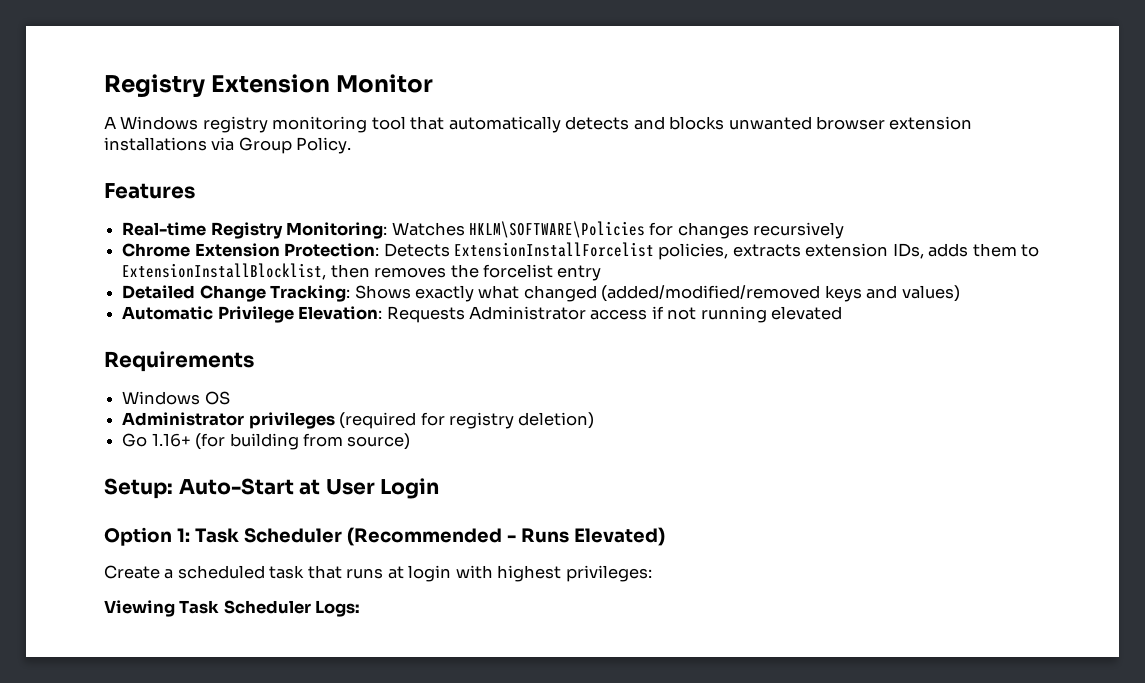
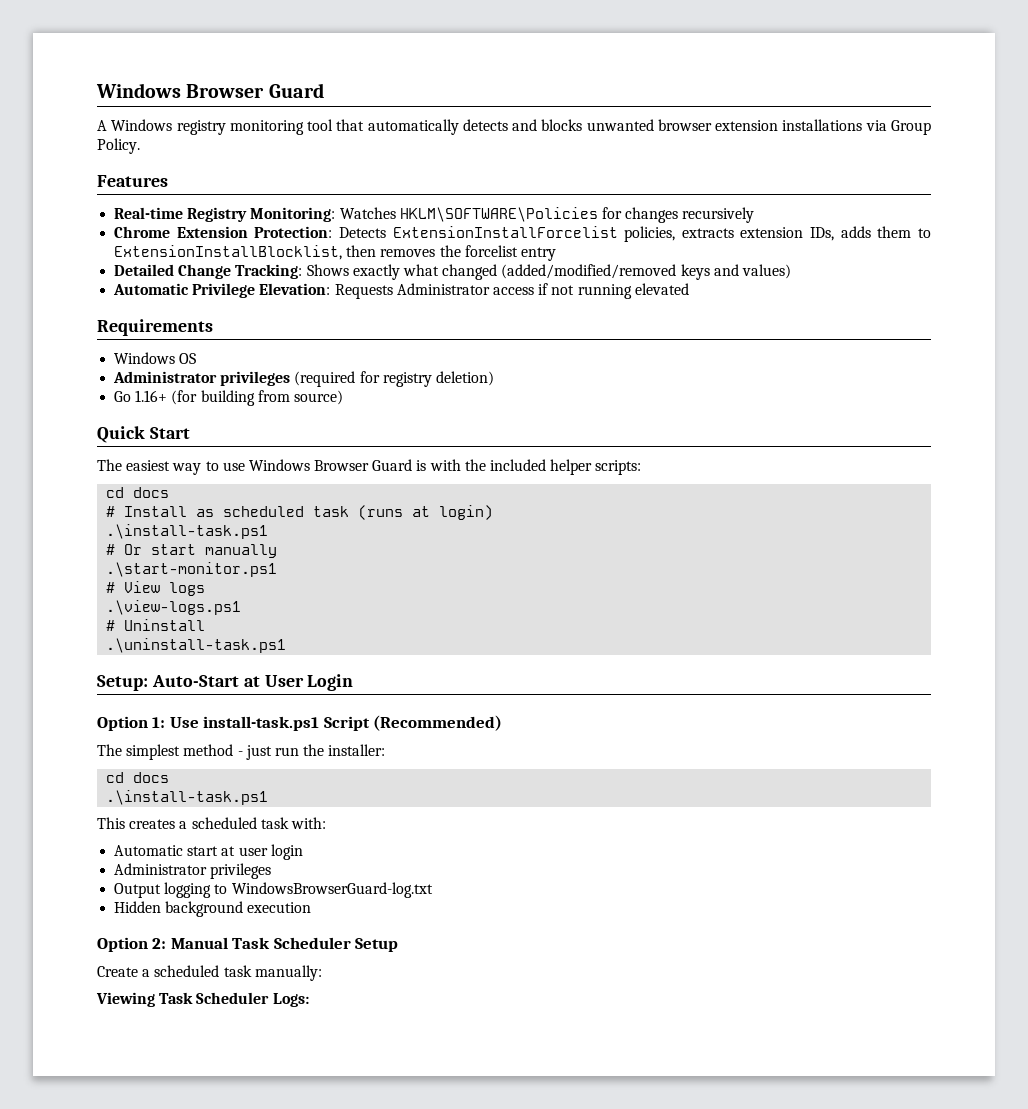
[104,74,434,98] Registry Extension Monitor -> [96,83,324,98] Windows Browser Guard
(411, 441) none -> [97,426,190,443] [97,459,642,475] [106,487,170,498] [106,505,494,520] [106,524,269,539] [106,544,278,558] [106,562,278,577] [106,581,206,596] [106,600,242,615] [106,619,206,631] [106,638,287,653] // Quick Start // The easiest way to use Windows Browser Guard is with the included helper scripts: // cd docs // # Install as scheduled task (runs at login) // .\install-task.ps1 // # Or start manually // .\start-monitor.ps1 // # View logs // .\view-logs.ps1 // # Uninstall // .\uninstall-task.ps1
[194,527,665,546] [104,565,652,582] Task Scheduler (Recommended - Runs Elevated) // Create a scheduled task that runs at login with highest privileges: -> [169,715,503,731] [97,744,386,760] [106,772,170,783] [106,790,269,805] [97,817,326,829] [114,844,303,860] [114,863,272,879] [114,882,433,898] [114,901,312,917] [97,937,399,952] [97,965,322,981] Use install-task.ps1 Script (Recommended) // The simplest method - just run the installer: // cd docs // .\install-task.ps1 // This creates a scheduled task with: // Automatic start at user login // Administrator privileges // Output logging to WindowsBrowserGuard-log.txt // Hidden background execution // Option 2: Manual Task Scheduler Setup // Create a scheduled task manually:

